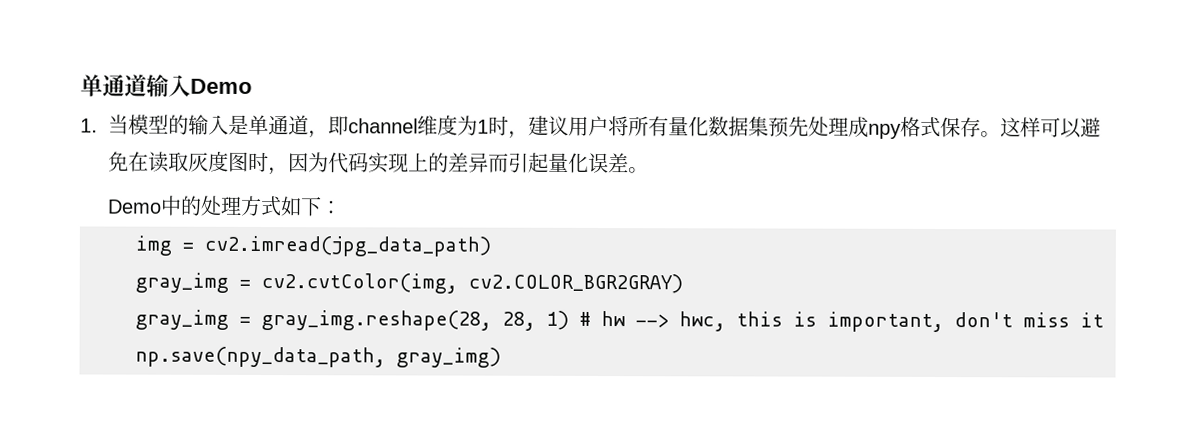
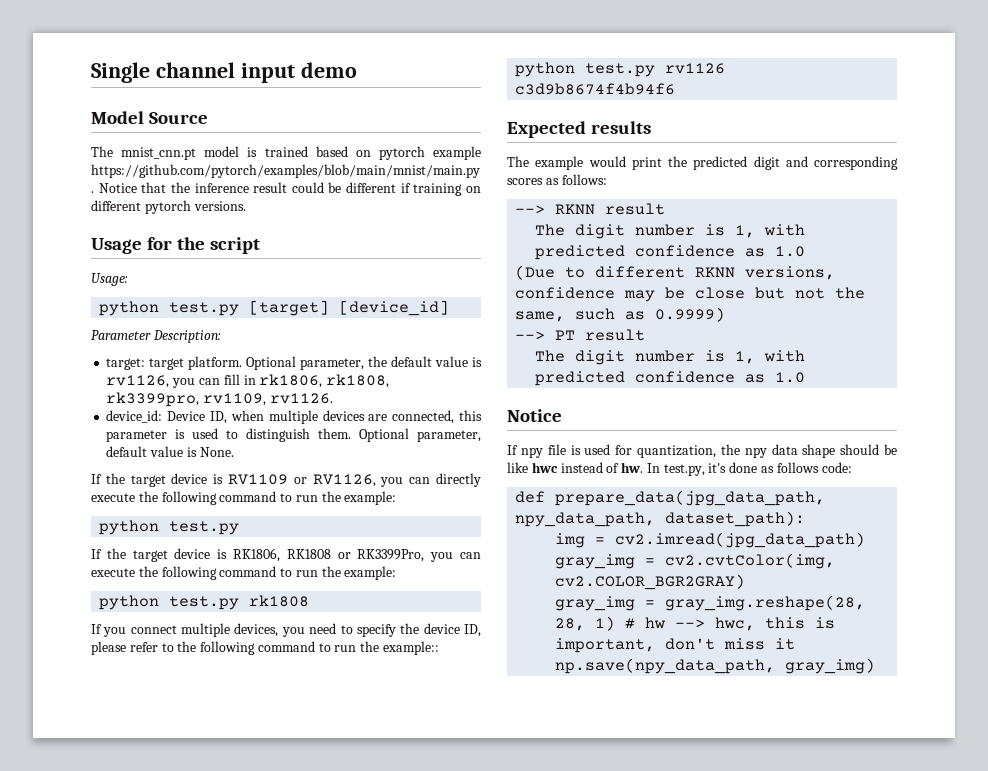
[80,74,252,97] [80,114,1101,139] [107,150,649,176] [106,195,342,217] 单通道输入Demo // 1.当模型的输入是单通道，即channel维度为1时，建议用户将所有量化数据集预先处理成npy格式保存。这样可以避免在读取灰度图时，因为代码实现上的差异而引起量化误差。 // Demo中的处理方式如下： -> [91,62,357,83] [91,111,209,124] [91,146,481,160] [91,164,480,178] [91,182,481,196] [91,200,246,214] [91,237,261,254] [91,273,128,286] [99,300,450,316] [91,330,221,343] [106,356,482,370] [106,374,390,388] [106,392,333,407] [106,410,482,424] [106,428,481,442] [106,446,234,457] [91,473,482,487] [91,491,397,505] [99,520,240,535] [91,548,482,562] [91,566,397,580] [99,595,310,610] [91,623,482,637] [91,641,440,655] [515,62,726,77] [515,83,676,95] [507,121,652,138] [507,156,898,170] [507,174,607,185] [515,203,666,215] [535,224,806,239] [535,245,806,260] [515,265,836,280] [515,287,866,302] [515,307,726,322] [515,329,646,341] [535,350,806,365] [535,371,806,386] [507,409,562,422] [507,444,897,458] [507,462,852,476] [515,490,826,506] [515,511,806,527] Single channel input demo // Model Source // The mnist_cnn.pt model is trained based on pytorch example https://github.com/pytorch/examples/blob/main/mnist/main.py . Notice that the inference result could be different if training on different pytorch versions. // Usage for the script // Usage: // python test.py [target] [device_id] // Parameter Description: // target: target platform. Optional parameter, the default value is rv1126, you can fill in rk1806, rk1808, rk3399pro, rv1109, rv1126. // device_id: Device ID, when multiple devices are connected, this parameter is used to distinguish them. Optional parameter, default value is None. // If the target device is RV1109 or RV1126, you can directly execute the following command to run the example: // python test.py // If the target device is RK1806, RK1808 or RK3399Pro, you can execute the following command to run the example: // python test.py rk1808 // If you connect multiple devices, you need to specify the device ID, please refer to the following command to run the example:: // python test.py rv1126 c3d9b8674f4b94f6 // Expected results // The example would print the predicted digit and corresponding scores as follows: // --> RKNN result // The digit number is 1, with predicted confidence as 1.0 // (Due to different RKNN versions, confidence may be close but not the same, such as 0.9999) // --> PT result // The digit number is 1, with predicted confidence as 1.0 // Notice // If npy file is used for quantization, the npy data shape should be like hwc instead of hw. In test.py, it's done as follows code: // def prepare_data(jpg_data_path, npy_data_path, dataset_path):

